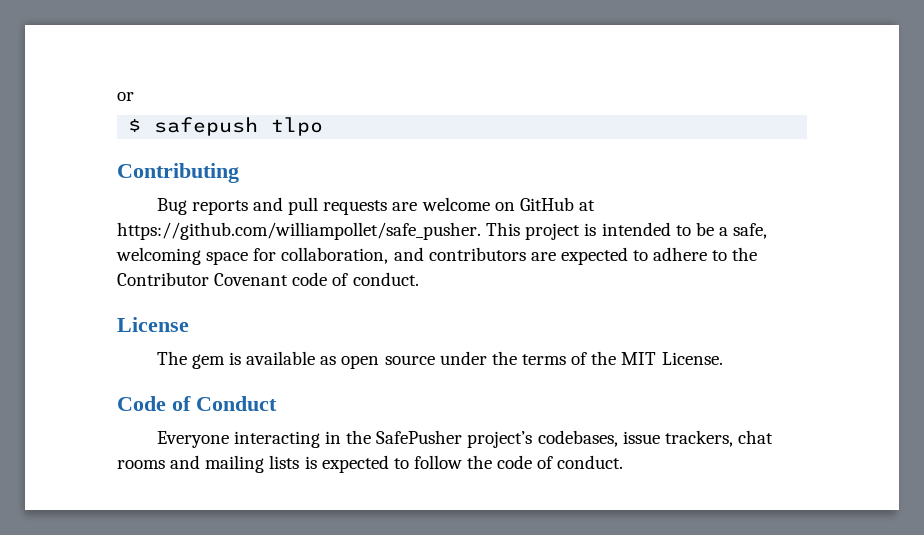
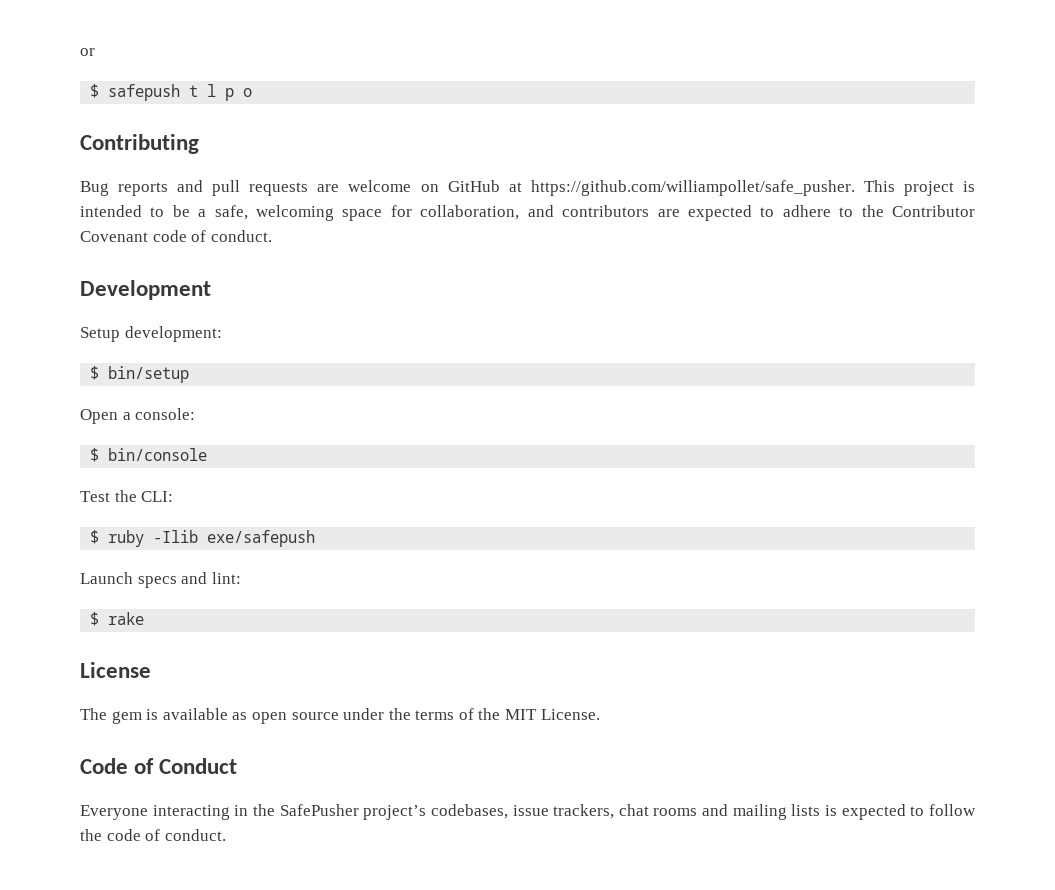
[271,117,324,136] tlpo -> [189,84,253,101] t l p o
(419, 279) none -> [80,280,211,300] [80,326,222,342] [90,366,190,383] [80,408,196,424] [90,448,208,462] [80,490,174,502] [90,530,316,547] [80,572,241,588] [90,612,145,626] // Development // Setup development: // $ bin/setup // Open a console: // $ bin/console // Test the CLI: // $ ruby -Ilib exe/safepush // Launch specs and lint: // $ rake

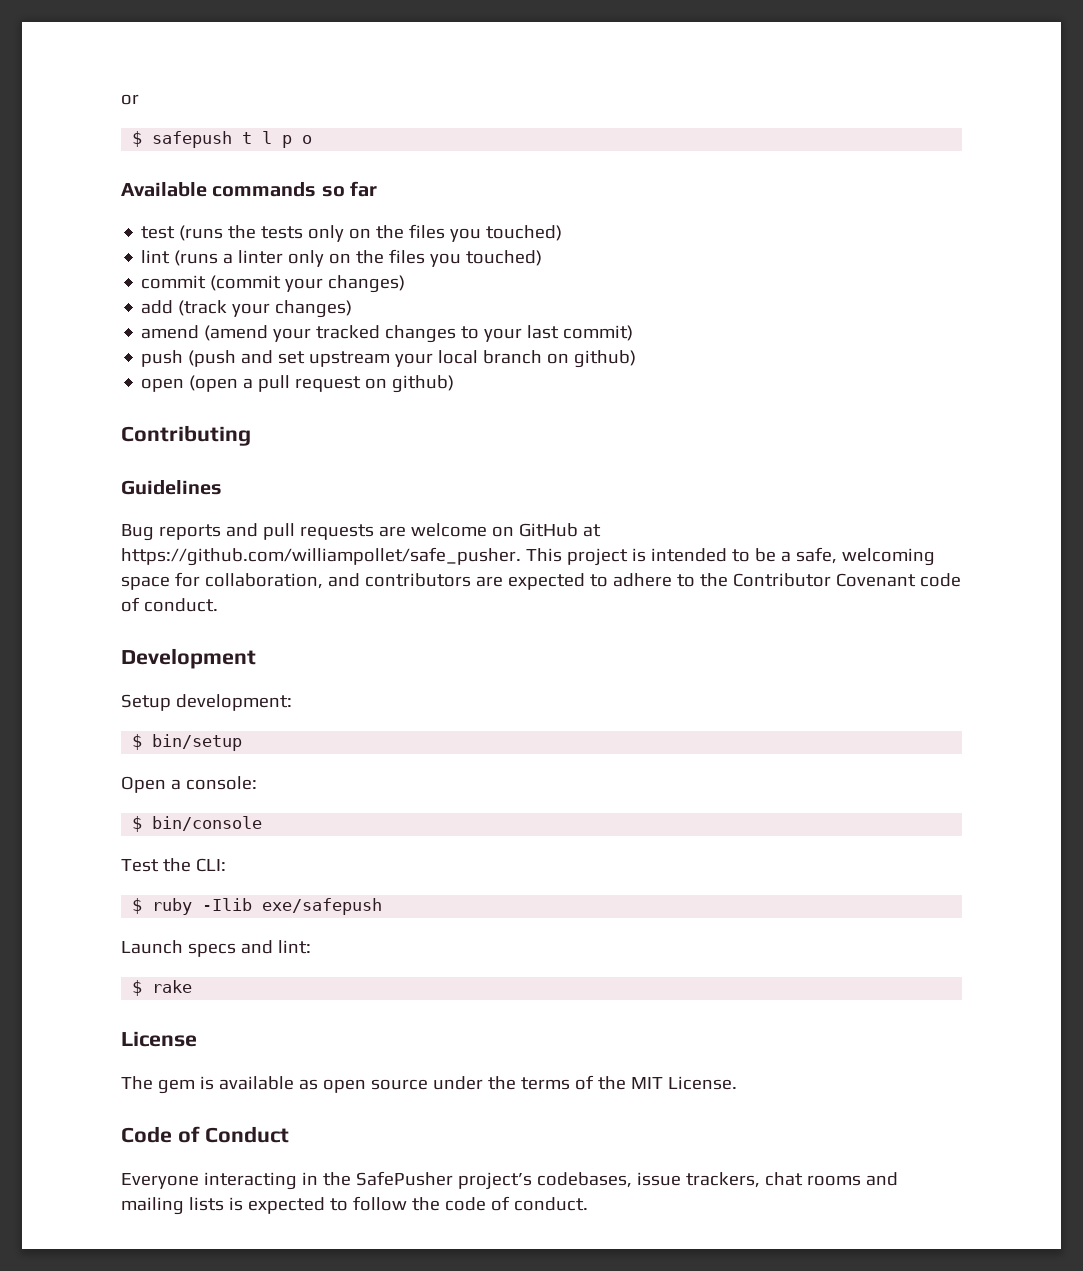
(253, 92) none -> [121,181,378,197] [141,224,563,242] [141,249,543,267] [141,275,406,293] [141,300,353,318] [141,325,634,343] [141,350,637,368] [141,375,455,393] // Available commands so far // test (runs the tests only on the files you touched) // lint (runs a linter only on the files you touched) // commit (commit your changes) // add (track your changes) // amend (amend your tracked changes to your last commit) // push (push and set upstream your local branch on github) // open (open a pull request on github)
(199, 144) none -> [121,480,222,495] // Guidelines

